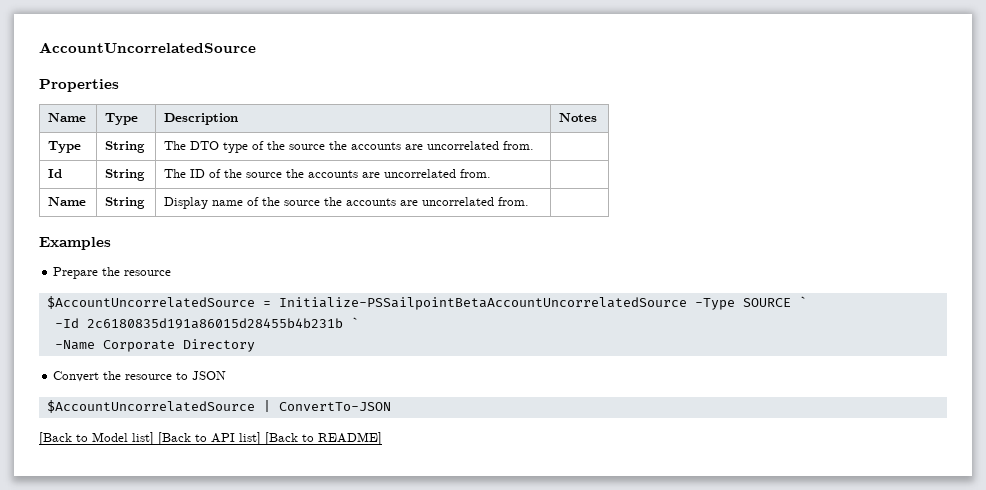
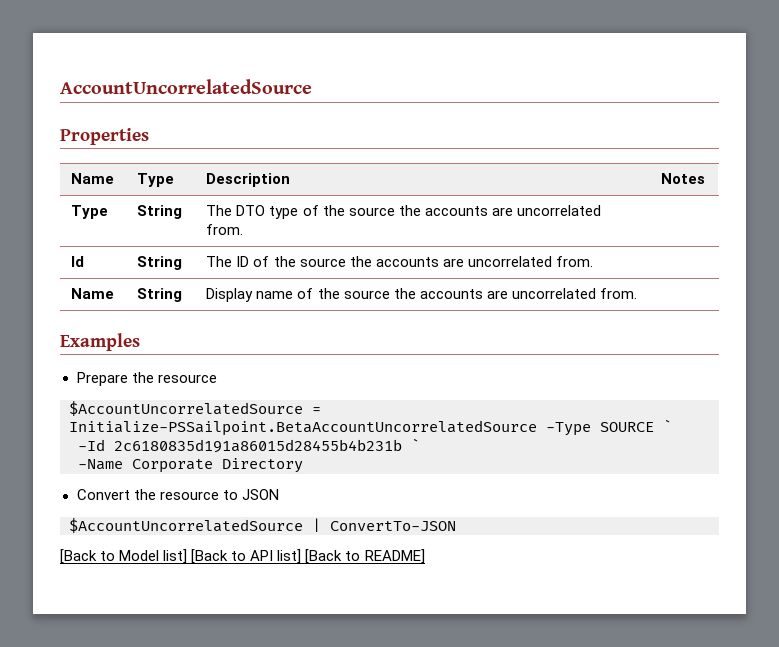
[278,297,687,310] Initialize-PSSailpointBetaAccountUncorrelatedSource -> [69,420,537,436] Initialize-PSSailpoint.BetaAccountUncorrelatedSource

